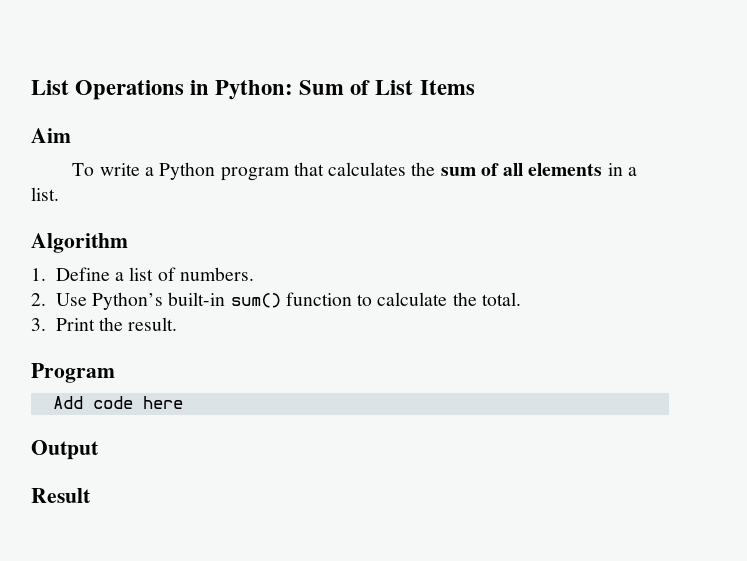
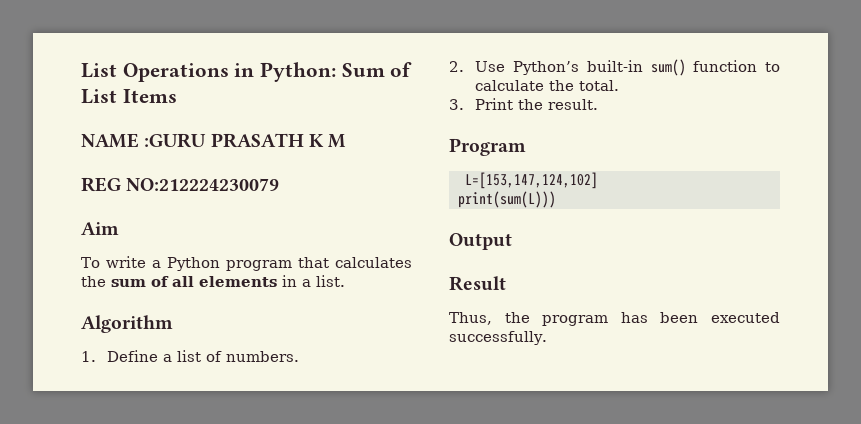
(475, 87) none -> [81,133,347,148] [81,177,280,192] // NAME :GURU PRASATH K M // REG NO:212224230079
[52,396,183,409] Add code here -> [465,172,598,189] [458,191,556,208] L=[153,147,124,102] // print(sum(L)))
(91, 495) none -> [449,312,780,326] [449,331,547,345] // Thus, the program has been executed successfully.

